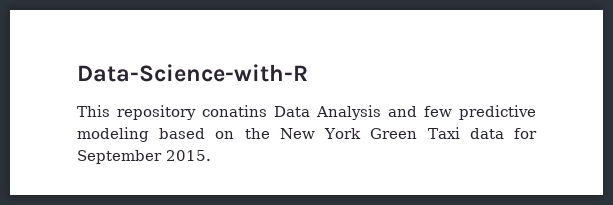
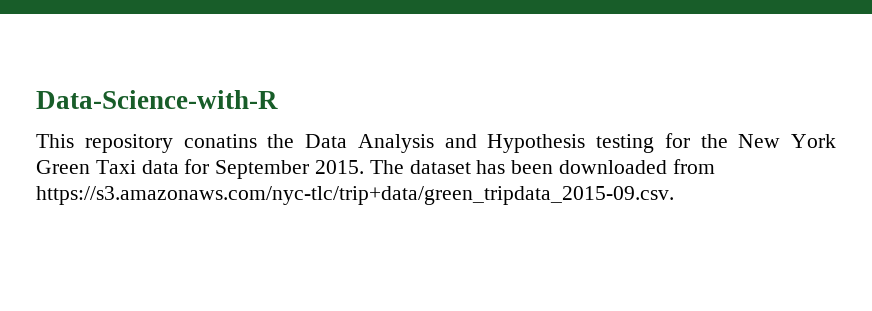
(267, 111) none -> [267,134,295,148] the
[424,105,536,120] [77,127,235,142] few predictive modeling based on -> [487,133,690,153] Hypothesis testing for
(211, 155) none -> [369,159,715,174] [36,186,674,205] The dataset has been downloaded from https://s3.amazonaws.com/nyc-tlc/trip+data/green_tripdata_2015-09.csv.

